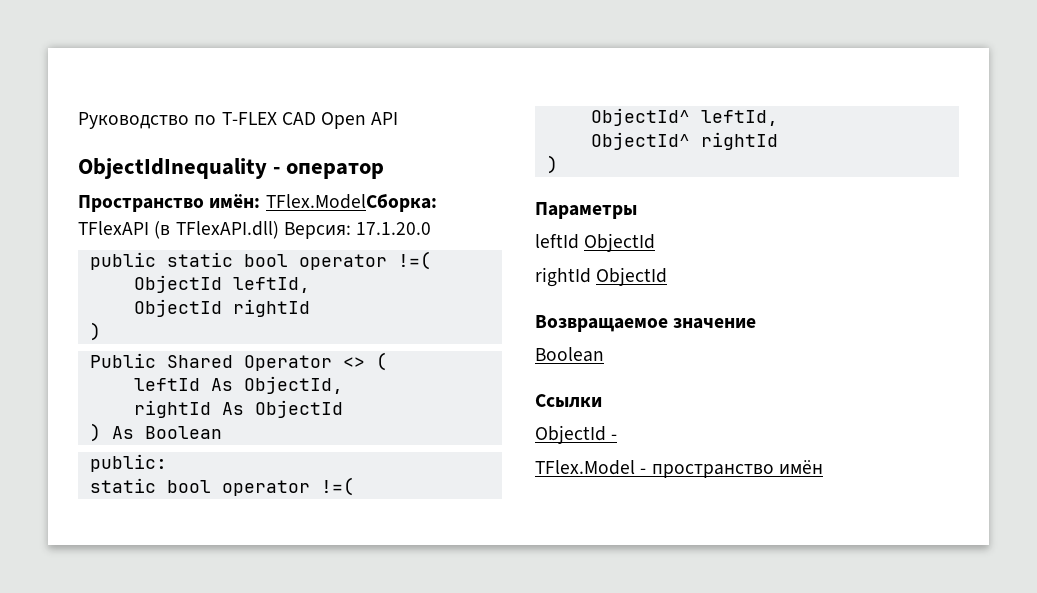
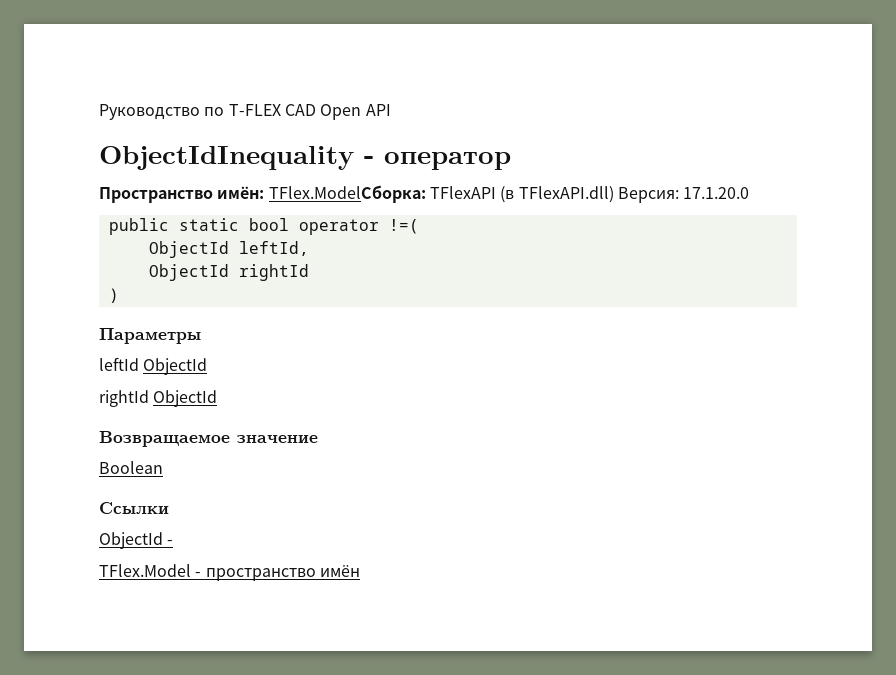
[89,352,387,371] [133,376,343,394] [133,400,343,418] [89,423,222,442] [89,454,167,472] [89,477,354,496] [590,108,778,126] [590,132,778,150] [546,155,558,174] // Public Shared Operator <> ( // leftId As ObjectId, // rightId As ObjectId // ) As Boolean // public: // static bool operator !=( // ObjectId^ leftId, // ObjectId^ rightId // ) -> (119, 295) none

